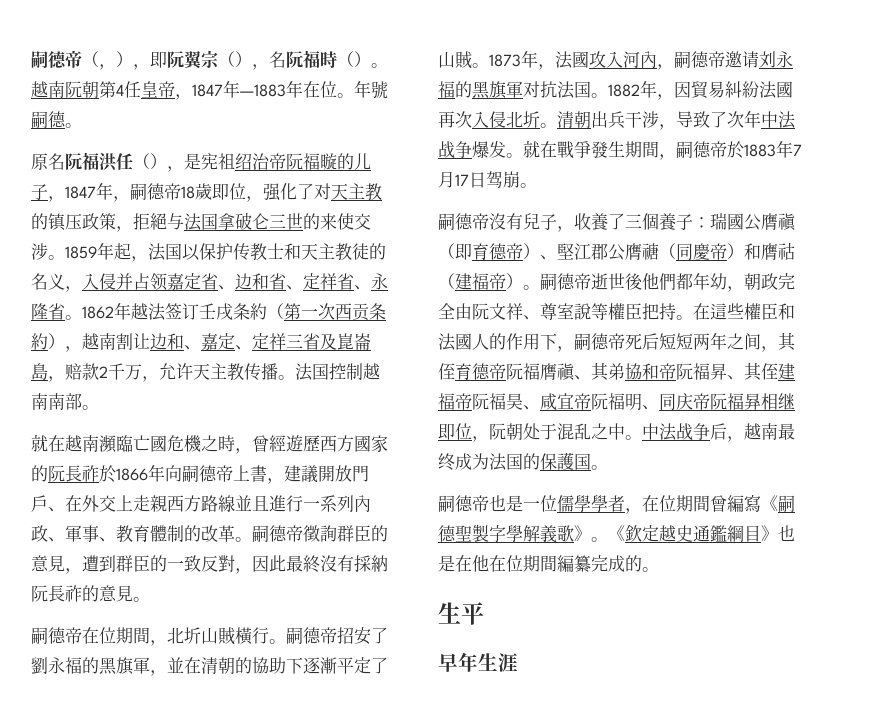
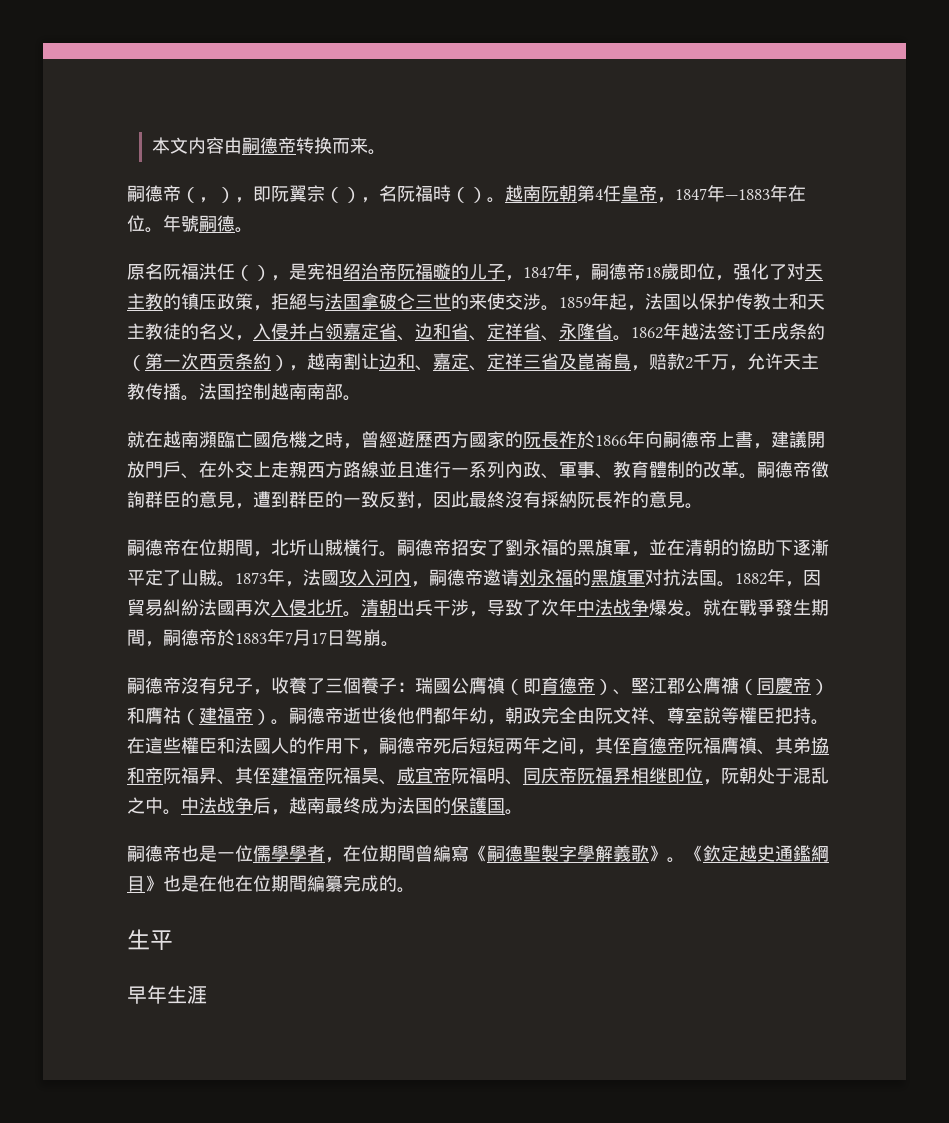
(31, 59) none -> [151,137,386,155] 本文内容由嗣德帝转换而来。 //

